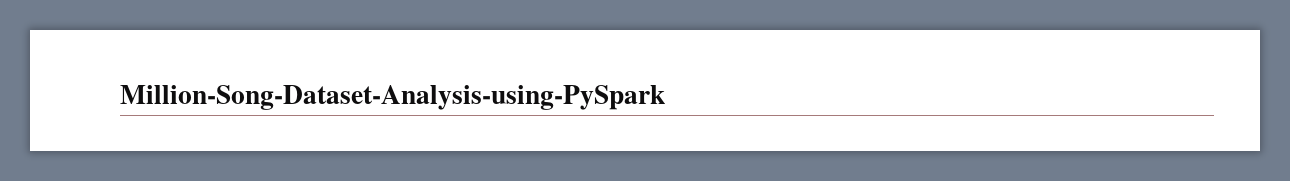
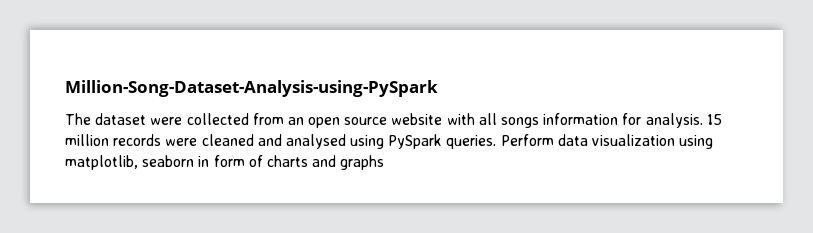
(665, 97) none -> [65,113,722,128] [65,134,714,149] [65,155,385,170] // The dataset were collected from an open source website with all songs information for analysis. 15 million records were cleaned and analysed using PySpark queries. Perform data visualization using matplotlib, seaborn in form of charts and graphs

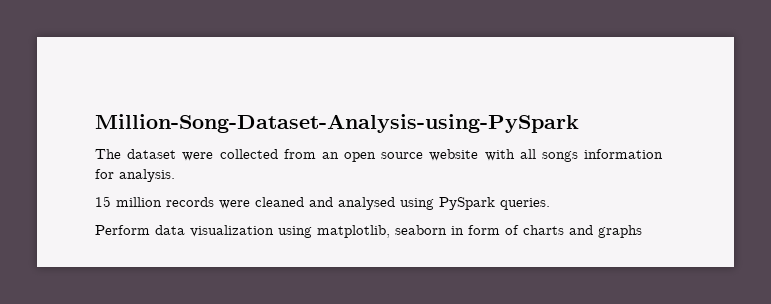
(703, 120) none -> (175, 175) //
(497, 142) none -> (550, 204) //

